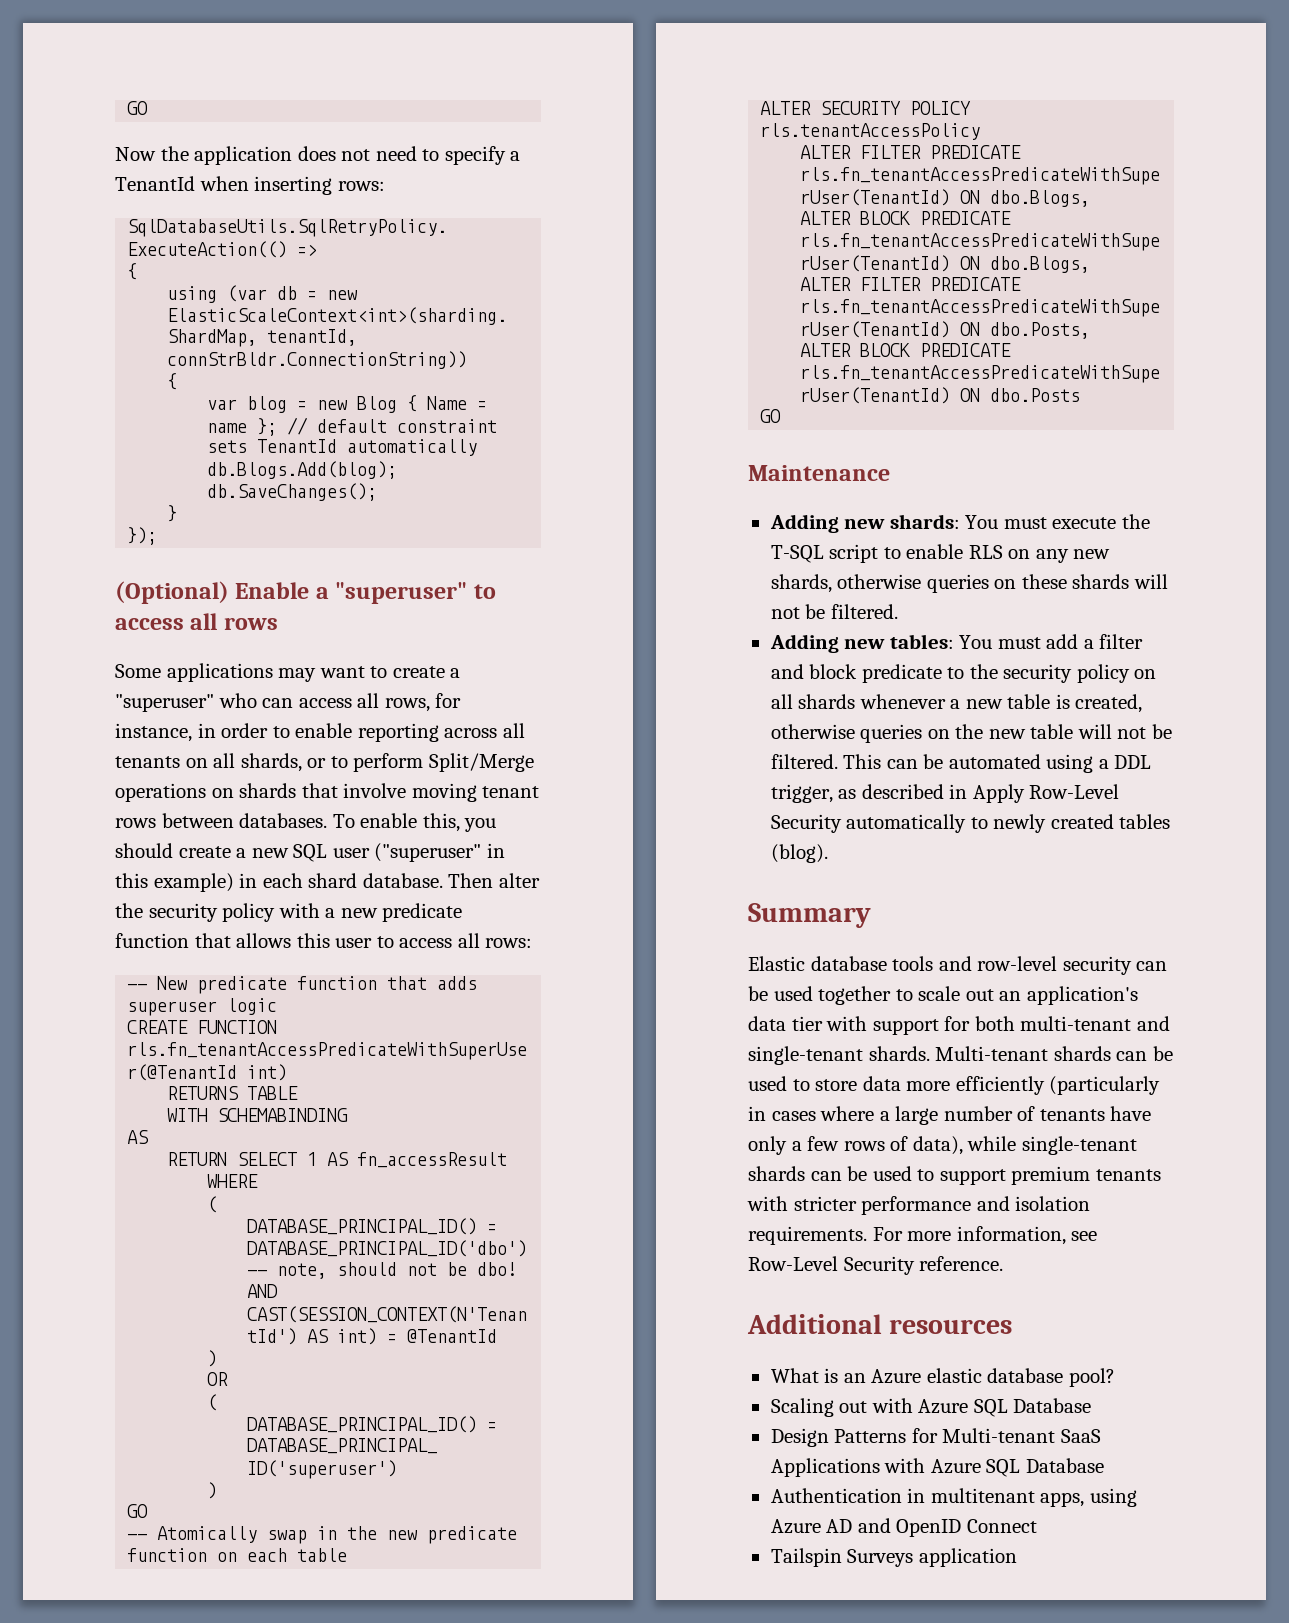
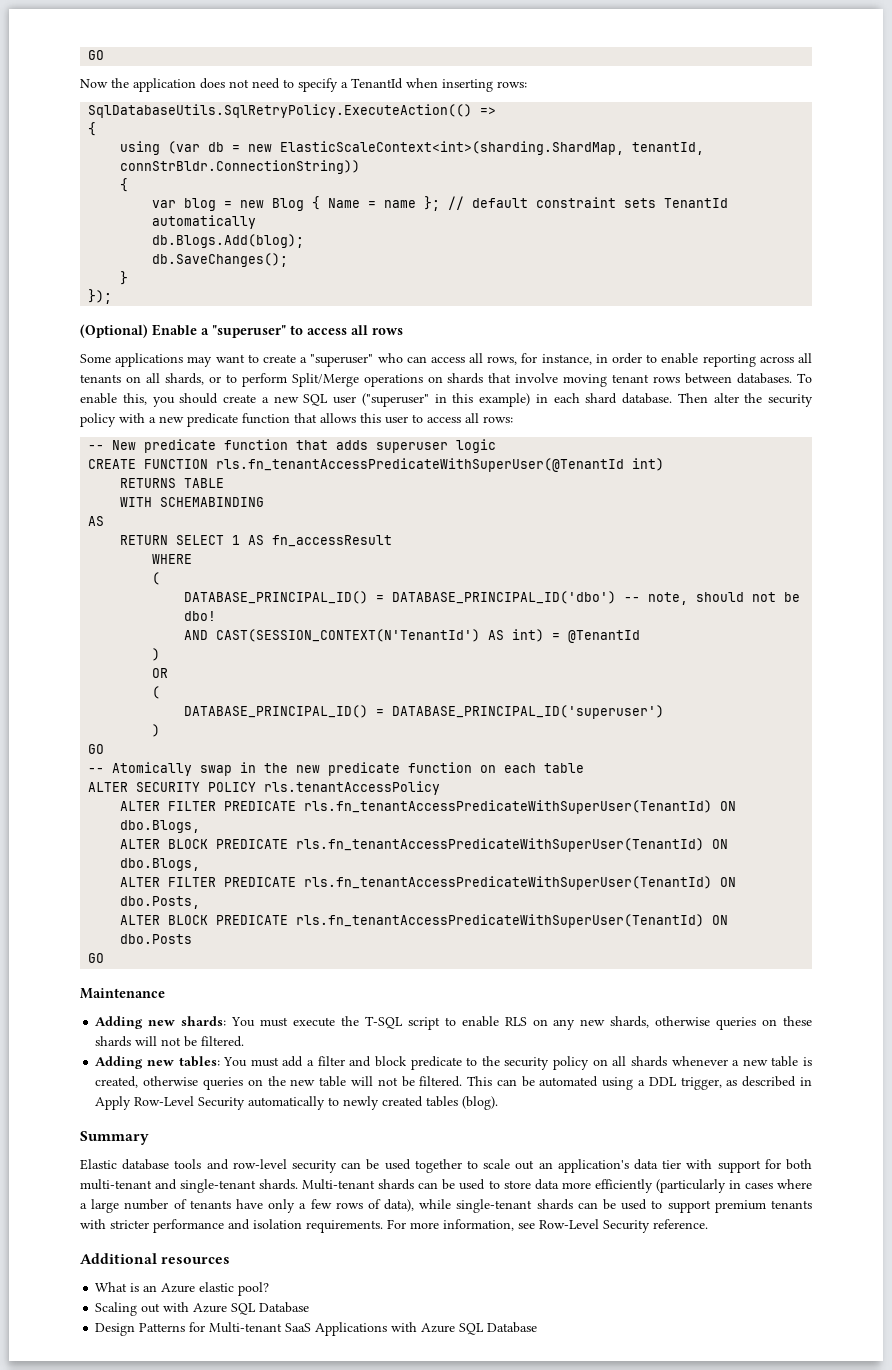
[987,1368,1064,1383] database -> (235, 1287) none
[770,1488,1137,1507] [770,1518,1037,1537] [770,1548,1017,1567] // Authentication in multitenant apps, using Azure AD and OpenID Connect // Tailspin Surveys application -> (538, 1327) none

